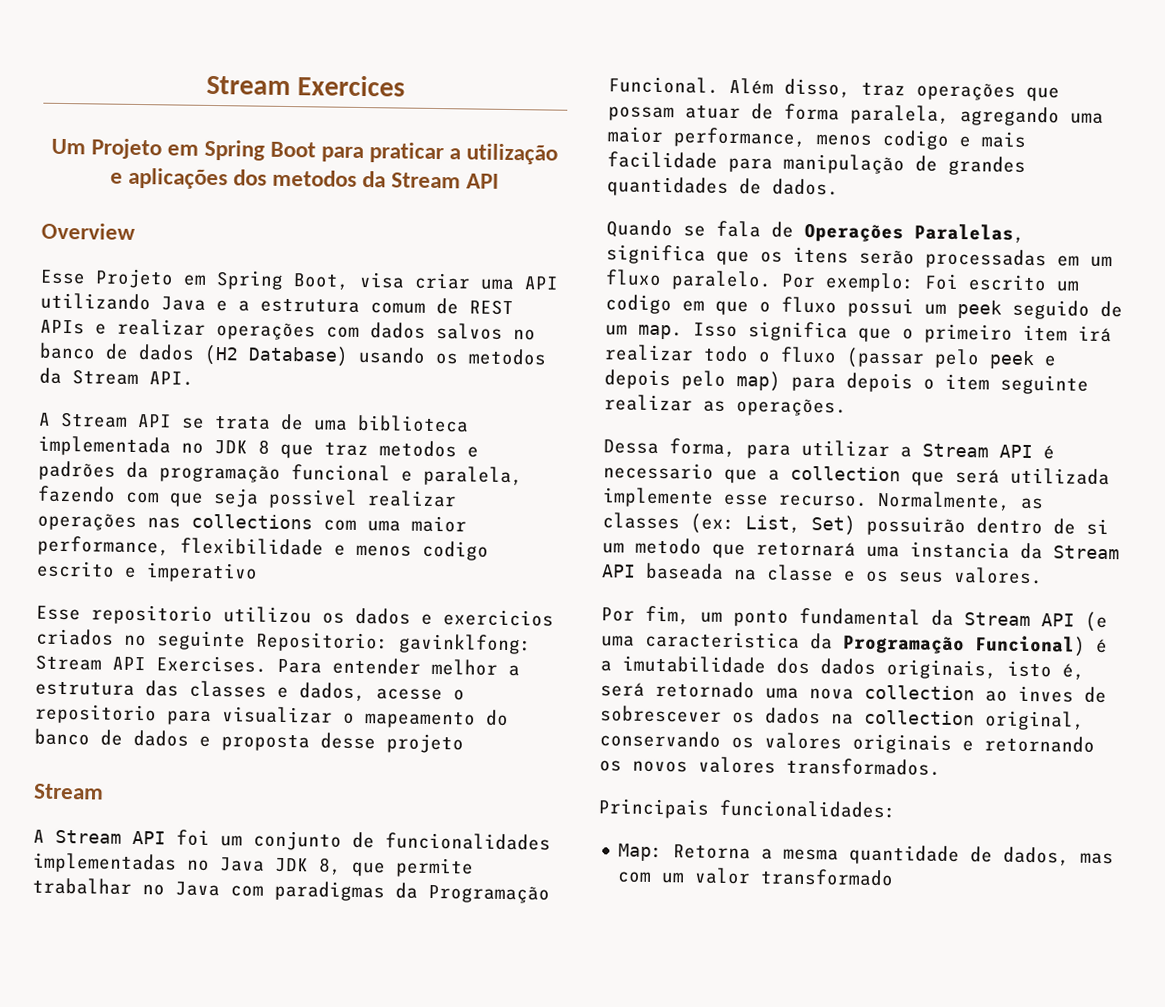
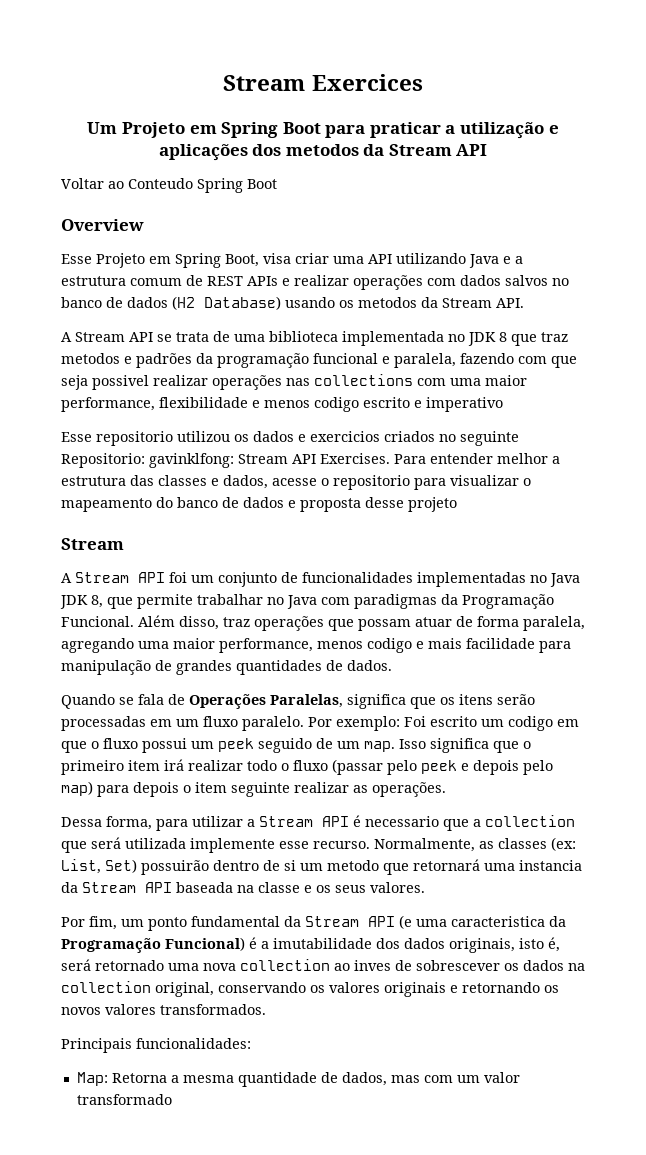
(500, 181) none -> [61,178,277,193] // Voltar ao Conteudo Spring Boot

